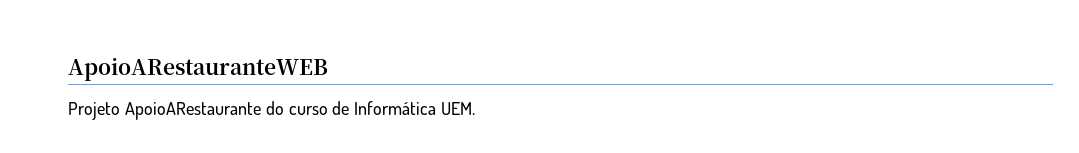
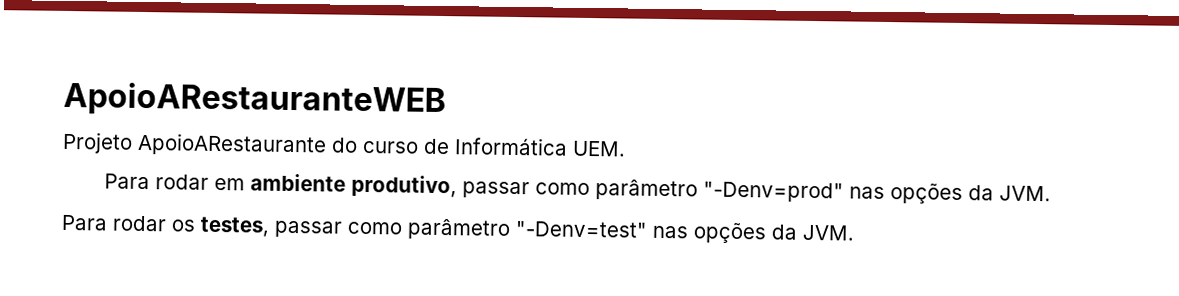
(476, 108) none -> [103,173,1051,205] [61,214,854,244] // Para rodar em ambiente produtivo, passar como parâmetro "-Denv=prod" nas opções da JVM. // Para rodar os testes, passar como parâmetro "-Denv=test" nas opções da JVM.

